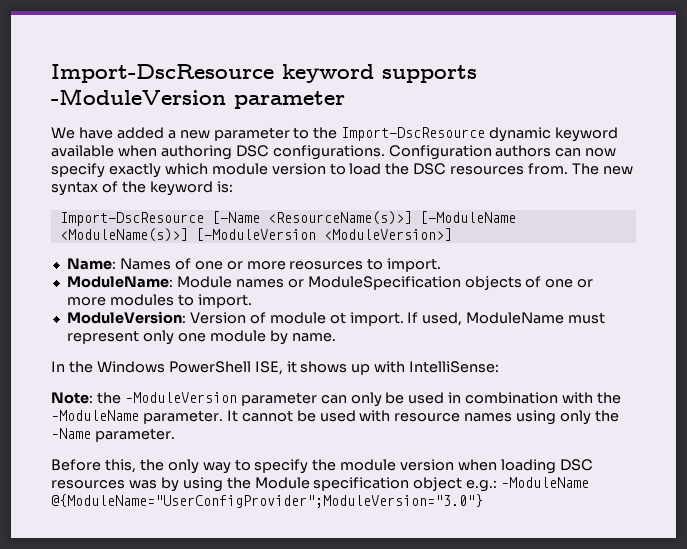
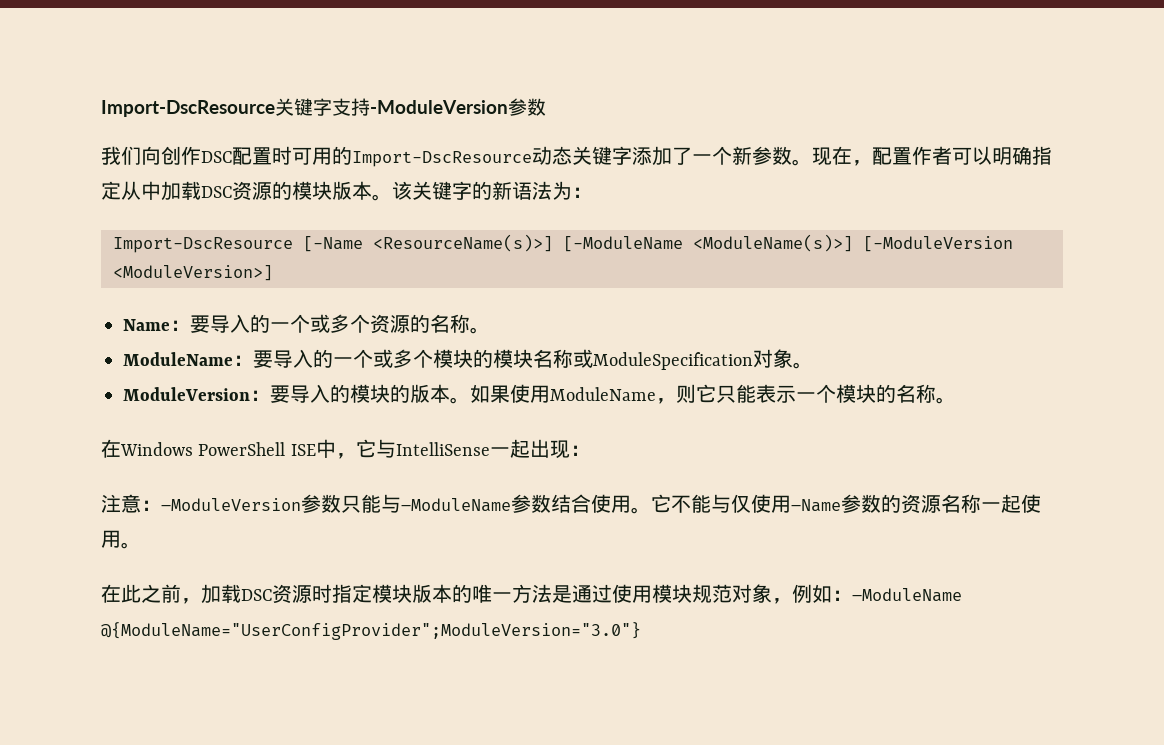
[51,64,477,83] [51,88,345,109] [51,127,619,142] [51,145,617,160] [51,163,633,178] [51,181,233,196] Import-DscResource keyword supports -ModuleVersion parameter // We have added a new parameter to the Import-DscResource dynamic keyword available when authoring DSC configurations. Configuration authors can now specify exactly which module version to load the DSC resources from. The new syntax of the keyword is: -> [101,98,546,117] [101,146,1052,167] [101,181,592,201] Import-DscResource关键字支持-ModuleVersion参数 // 我们向创作DSC配置时可用的Import-DscResource动态关键字添加了一个新参数。现在，配置作者可以明确指定从中加载DSC资源的模块版本。该关键字的新语法为：
[66,258,442,272] [66,276,594,290] [66,294,252,308] [66,311,606,326] [66,330,336,345] [51,361,500,375] [51,392,622,407] [51,410,620,425] [51,428,175,442] [51,459,593,474] [51,477,498,492] Name: Names of one or more reosurces to import. // ModuleName: Module names or ModuleSpecification objects of one or more modules to import. // ModuleVersion: Version of module ot import. If used, ModuleName must represent only one module by name. // In the Windows PowerShell ISE, it shows up with IntelliSense: // Note: the –ModuleVersion parameter can only be used in combination with the –ModuleName parameter. It cannot be used with resource names using only the –Name parameter. // Before this, the only way to specify the module version when loading DSC resources was by using the Module specification object e.g.: -> [123,314,490,334] [123,349,813,370] [123,384,956,404] [101,439,590,459] [101,494,1041,514] [101,530,141,549] [101,584,852,604] Name：要导入的一个或多个资源的名称。 // ModuleName：要导入的一个或多个模块的模块名称或ModuleSpecification对象。 // ModuleVersion：要导入的模块的版本。如果使用ModuleName，则它只能表示一个模块的名称。 // 在Windows PowerShell ISE中，它与IntelliSense一起出现： // 注意：–ModuleVersion参数只能与–ModuleName参数结合使用。它不能与仅使用–Name参数的资源名称一起使用。 // 在此之前，加载DSC资源时指定模块版本的唯一方法是通过使用模块规范对象，例如：

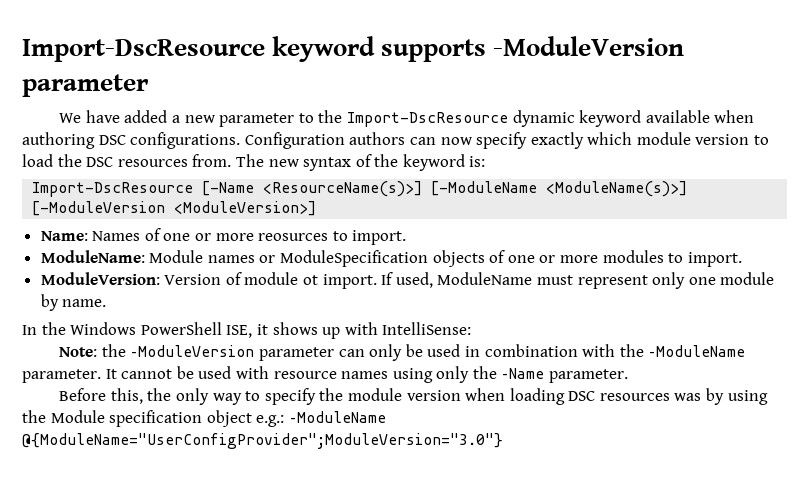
[101,98,546,117] [101,146,1052,167] [101,181,592,201] Import-DscResource关键字支持-ModuleVersion参数 // 我们向创作DSC配置时可用的Import-DscResource动态关键字添加了一个新参数。现在，配置作者可以明确指定从中加载DSC资源的模块版本。该关键字的新语法为： -> [22,36,685,62] [22,74,149,97] [59,110,755,127] [22,132,770,149] [22,154,486,171] Import-DscResource keyword supports -ModuleVersion parameter // We have added a new parameter to the Import-DscResource dynamic keyword available when authoring DSC configurations. Configuration authors can now specify exactly which module version to load the DSC resources from. The new syntax of the keyword is:
[123,314,490,334] [123,349,813,370] [123,384,956,404] [101,439,590,459] [101,494,1041,514] [101,530,141,549] [101,584,852,604] Name：要导入的一个或多个资源的名称。 // ModuleName：要导入的一个或多个模块的模块名称或ModuleSpecification对象。 // ModuleVersion：要导入的模块的版本。如果使用ModuleName，则它只能表示一个模块的名称。 // 在Windows PowerShell ISE中，它与IntelliSense一起出现： // 注意：–ModuleVersion参数只能与–ModuleName参数结合使用。它不能与仅使用–Name参数的资源名称一起使用。 // 在此之前，加载DSC资源时指定模块版本的唯一方法是通过使用模块规范对象，例如： -> [40,228,407,245] [40,250,742,267] [40,272,775,289] [40,294,107,311] [22,322,472,339] [59,344,746,361] [22,366,629,383] [59,388,768,405] [22,410,285,427] Name: Names of one or more reosurces to import. // ModuleName: Module names or ModuleSpecification objects of one or more modules to import. // ModuleVersion: Version of module ot import. If used, ModuleName must represent only one module by name. // In the Windows PowerShell ISE, it shows up with IntelliSense: // Note: the –ModuleVersion parameter can only be used in combination with the –ModuleName parameter. It cannot be used with resource names using only the –Name parameter. // Before this, the only way to specify the module version when loading DSC resources was by using the Module specification object e.g.:

